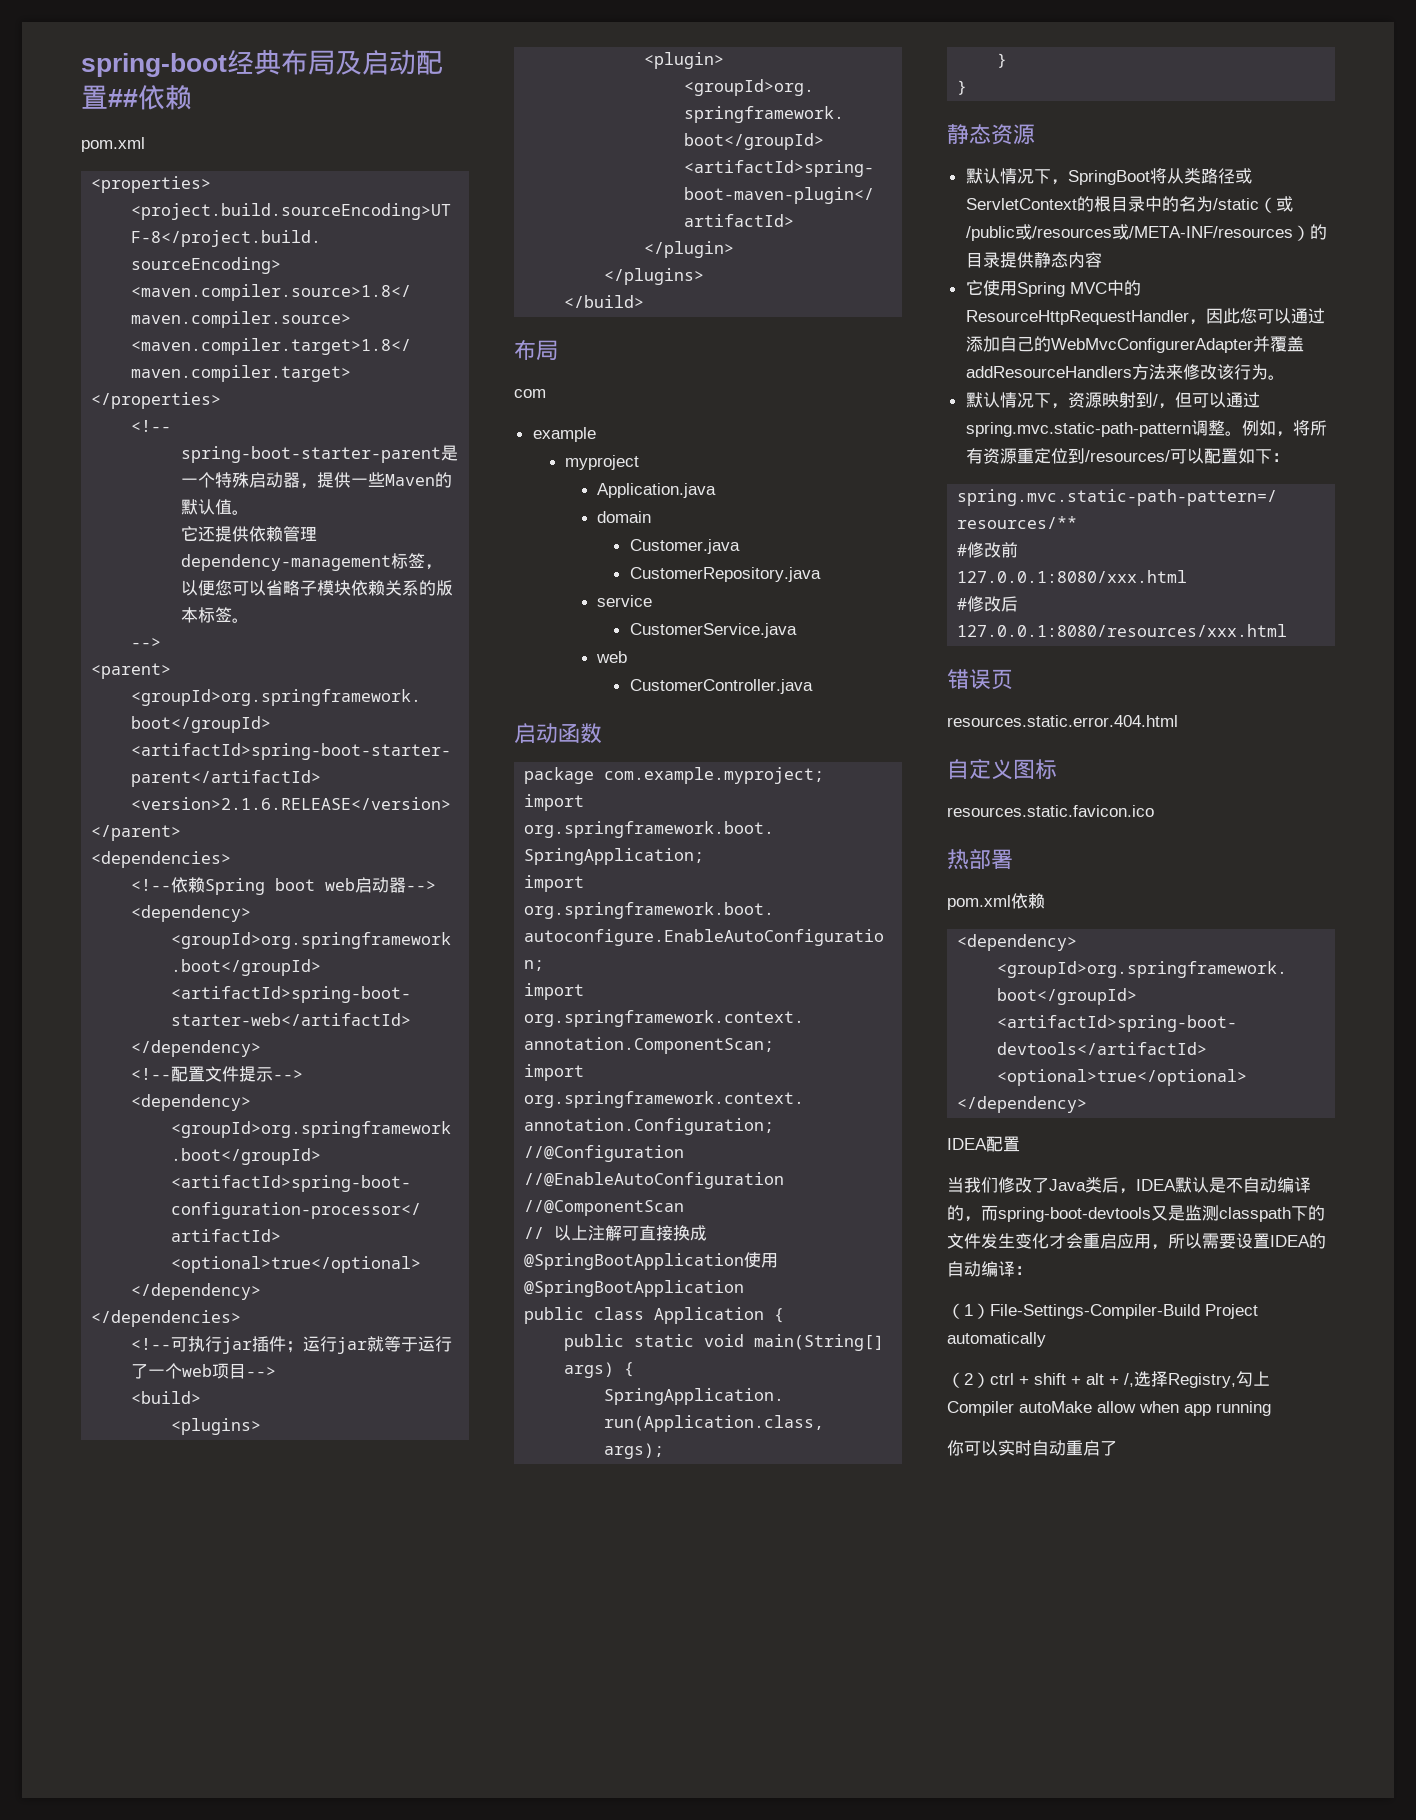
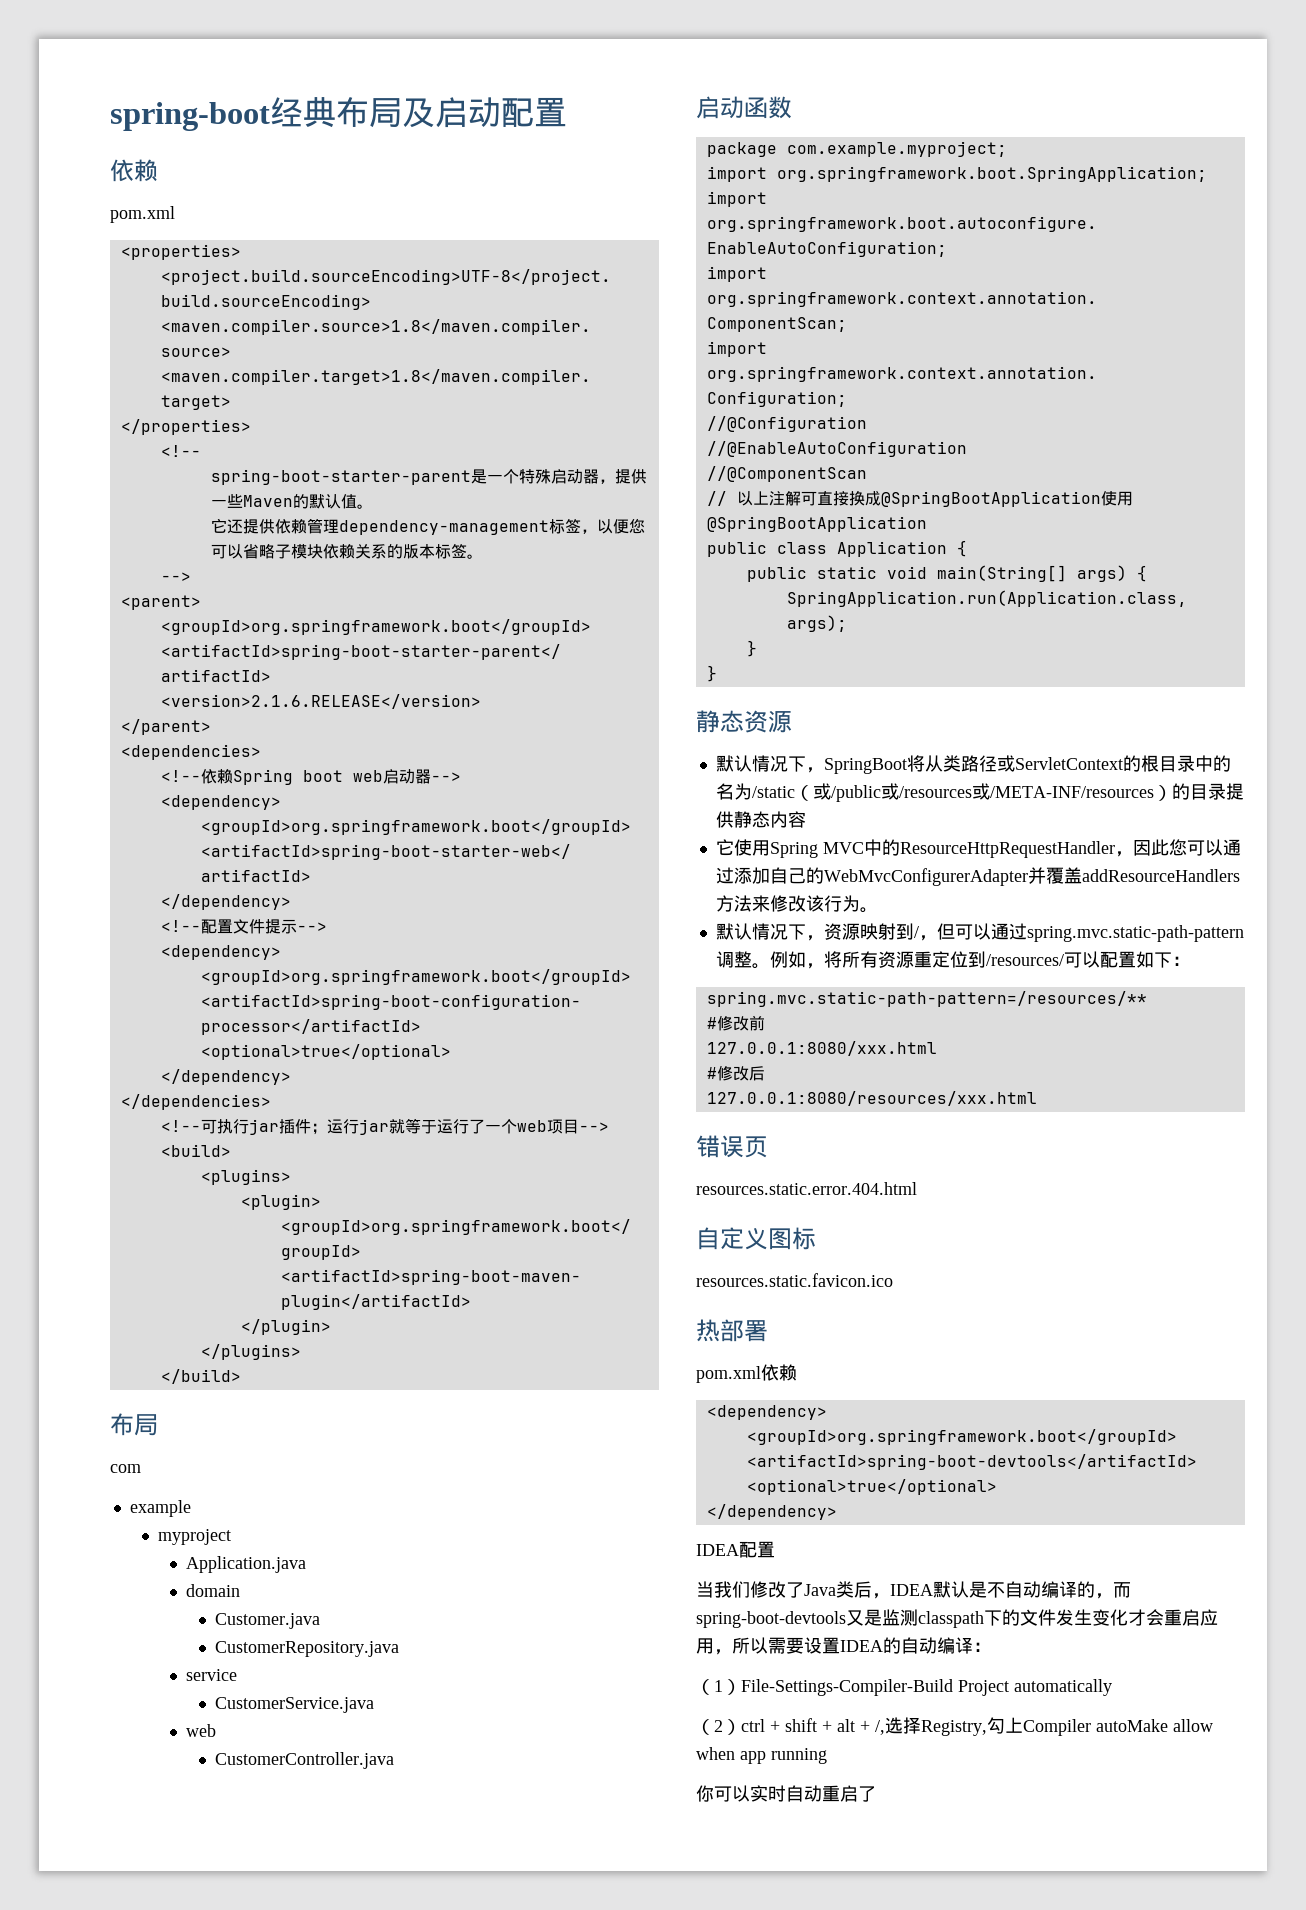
[108,89,138,107] ## -> (567, 112) //

